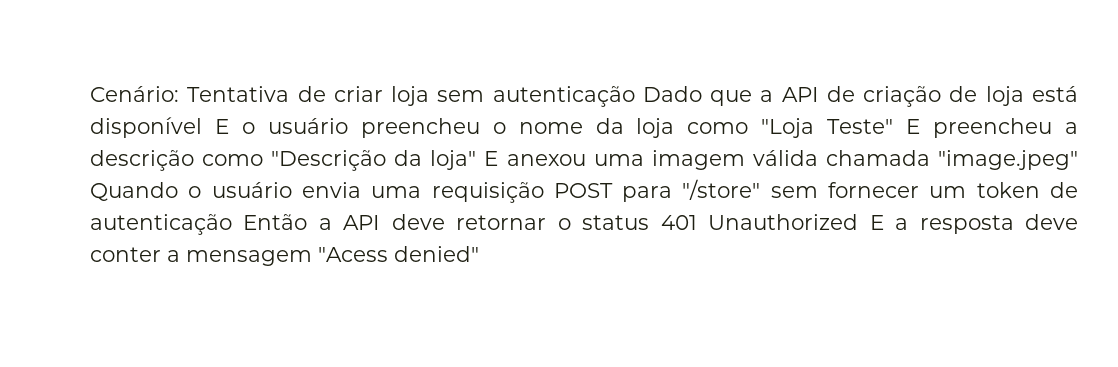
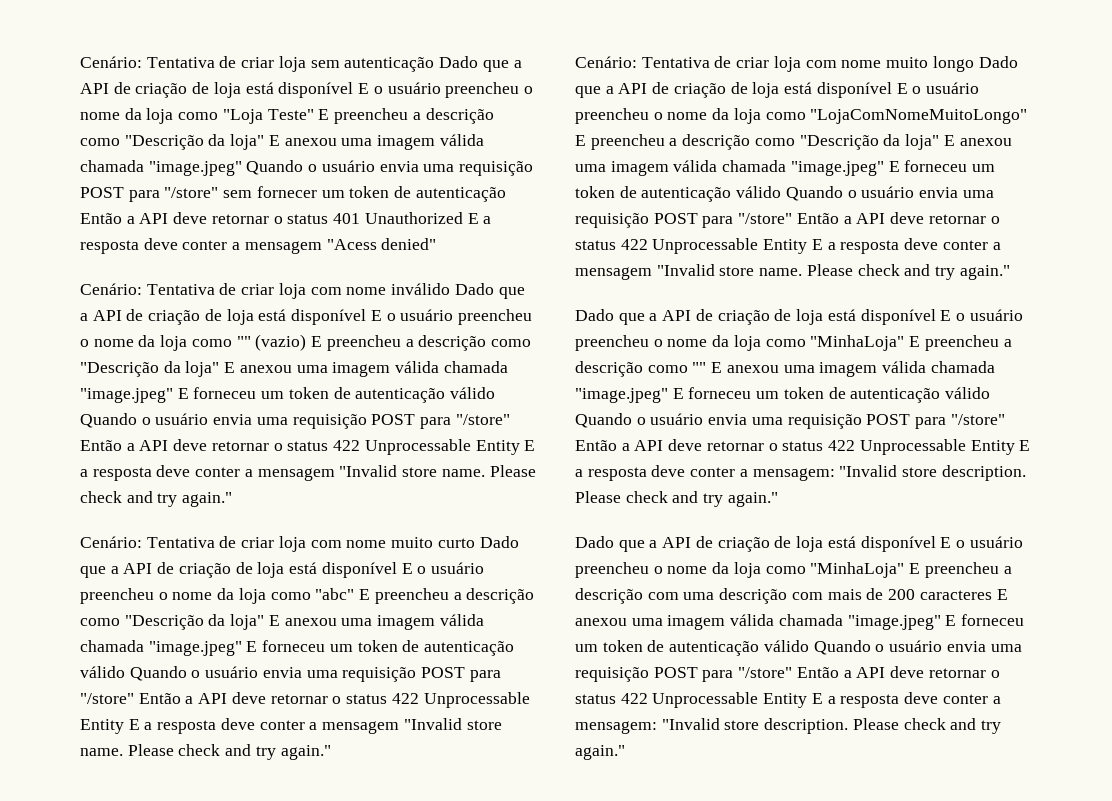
(479, 254) none -> [80,283,525,299] [80,309,532,325] [80,334,531,351] [80,361,508,377] [80,387,496,403] [80,413,510,429] [80,439,536,455] [80,465,536,481] [80,491,233,507] [80,536,519,552] [80,562,484,578] [80,588,535,604] [80,614,484,630] [80,640,515,656] [80,666,501,682] [80,692,530,708] [80,718,502,734] [80,744,331,760] [575,56,1018,72] [575,82,979,98] [575,108,1028,124] [575,134,1012,150] [575,160,996,176] [575,186,994,202] [575,212,1000,228] [575,238,1001,254] [575,264,1010,280] [575,309,1023,325] [575,335,1012,351] [575,361,995,377] [575,387,991,403] [575,413,1005,429] [575,439,1031,455] [575,465,1026,481] [575,491,778,507] [575,536,1023,552] [575,562,1012,578] [575,588,1008,604] [575,614,1025,630] [575,640,1022,656] [575,666,1000,682] [575,692,1001,708] [575,718,1002,734] [575,745,625,760] // Cenário: Tentativa de criar loja com nome inválido Dado que a API de criação de loja está disponível E o usuário preencheu o nome da loja como "" (vazio) E preencheu a descrição como "Descrição da loja" E anexou uma imagem válida chamada "image.jpeg" E forneceu um token de autenticação válido Quando o usuário envia uma requisição POST para "/store" Então a API deve retornar o status 422 Unprocessable Entity E a resposta deve conter a mensagem "Invalid store name. Please check and try again." // Cenário: Tentativa de criar loja com nome muito curto Dado que a API de criação de loja está disponível E o usuário preencheu o nome da loja como "abc" E preencheu a descrição como "Descrição da loja" E anexou uma imagem válida chamada "image.jpeg" E forneceu um token de autenticação válido Quando o usuário envia uma requisição POST para "/store" Então a API deve retornar o status 422 Unprocessable Entity E a resposta deve conter a mensagem "Invalid store name. Please check and try again." // Cenário: Tentativa de criar loja com nome muito longo Dado que a API de criação de loja está disponível E o usuário preencheu o nome da loja como "LojaComNomeMuitoLongo" E preencheu a descrição como "Descrição da loja" E anexou uma imagem válida chamada "image.jpeg" E forneceu um token de autenticação válido Quando o usuário envia uma requisição POST para "/store" Então a API deve retornar o status 422 Unprocessable Entity E a resposta deve conter a mensagem "Invalid store name. Please check and try again." // Dado que a API de criação de loja está disponível E o usuário preencheu o nome da loja como "MinhaLoja" E preencheu a descrição como "" E anexou uma imagem válida chamada "image.jpeg" E forneceu um token de autenticação válido Quando o usuário envia uma requisição POST para "/store" Então a API deve retornar o status 422 Unprocessable Entity E a resposta deve conter a mensagem: "Invalid store description. Please check and try again." // Dado que a API de criação de loja está disponível E o usuário preencheu o nome da loja como "MinhaLoja" E preencheu a descrição com uma descrição com mais de 200 caracteres E anexou uma imagem válida chamada "image.jpeg" E forneceu um token de autenticação válido Quando o usuário envia uma requisição POST para "/store" Então a API deve retornar o status 422 Unprocessable Entity E a resposta deve conter a mensagem: "Invalid store description. Please check and try again."

